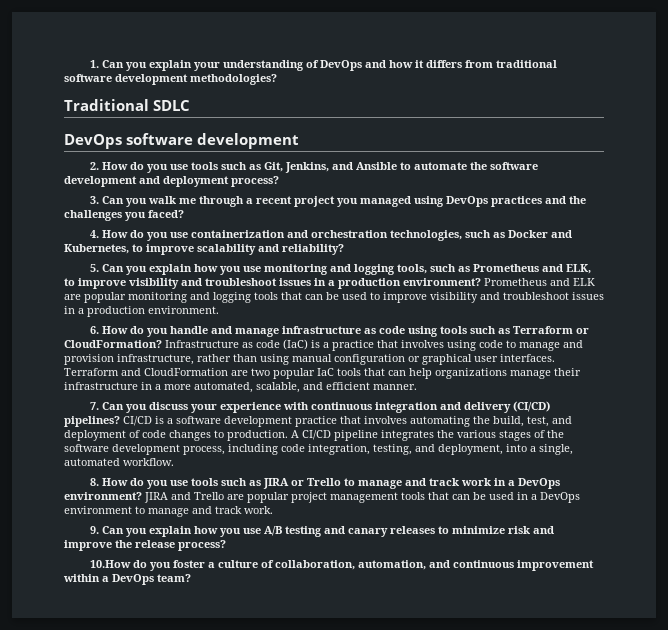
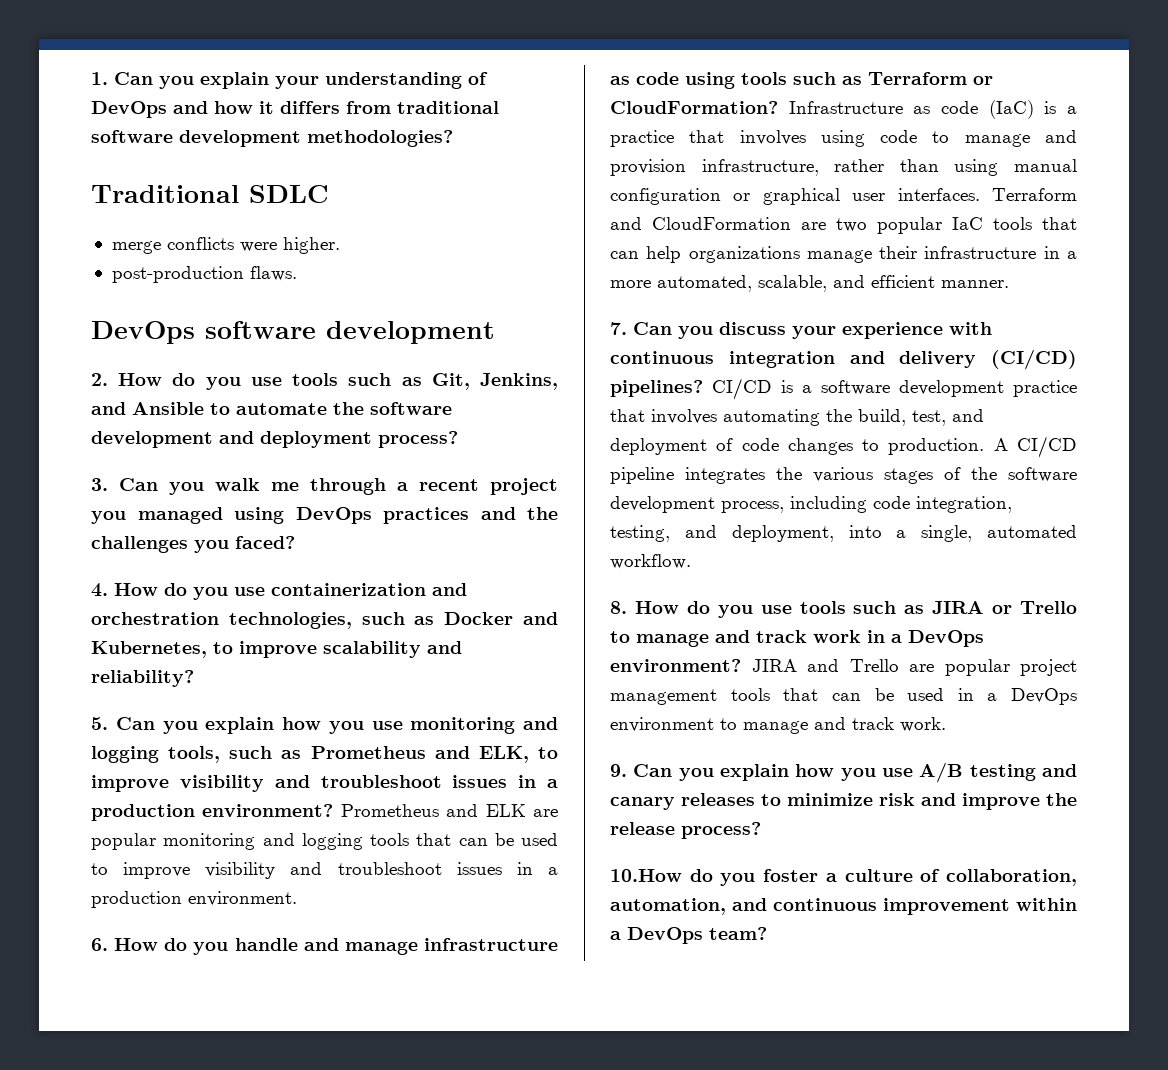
(191, 105) none -> [111,237,340,254] [111,266,297,283] // merge conflicts were higher. // post-production flaws.

